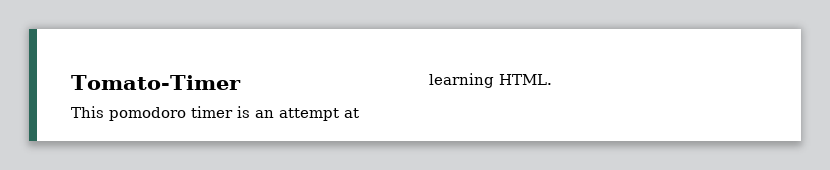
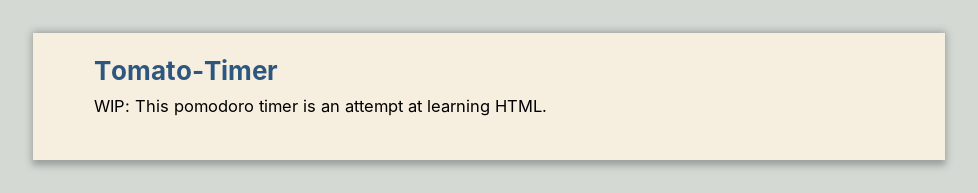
(241, 82) none -> [94,100,130,112] WIP:

